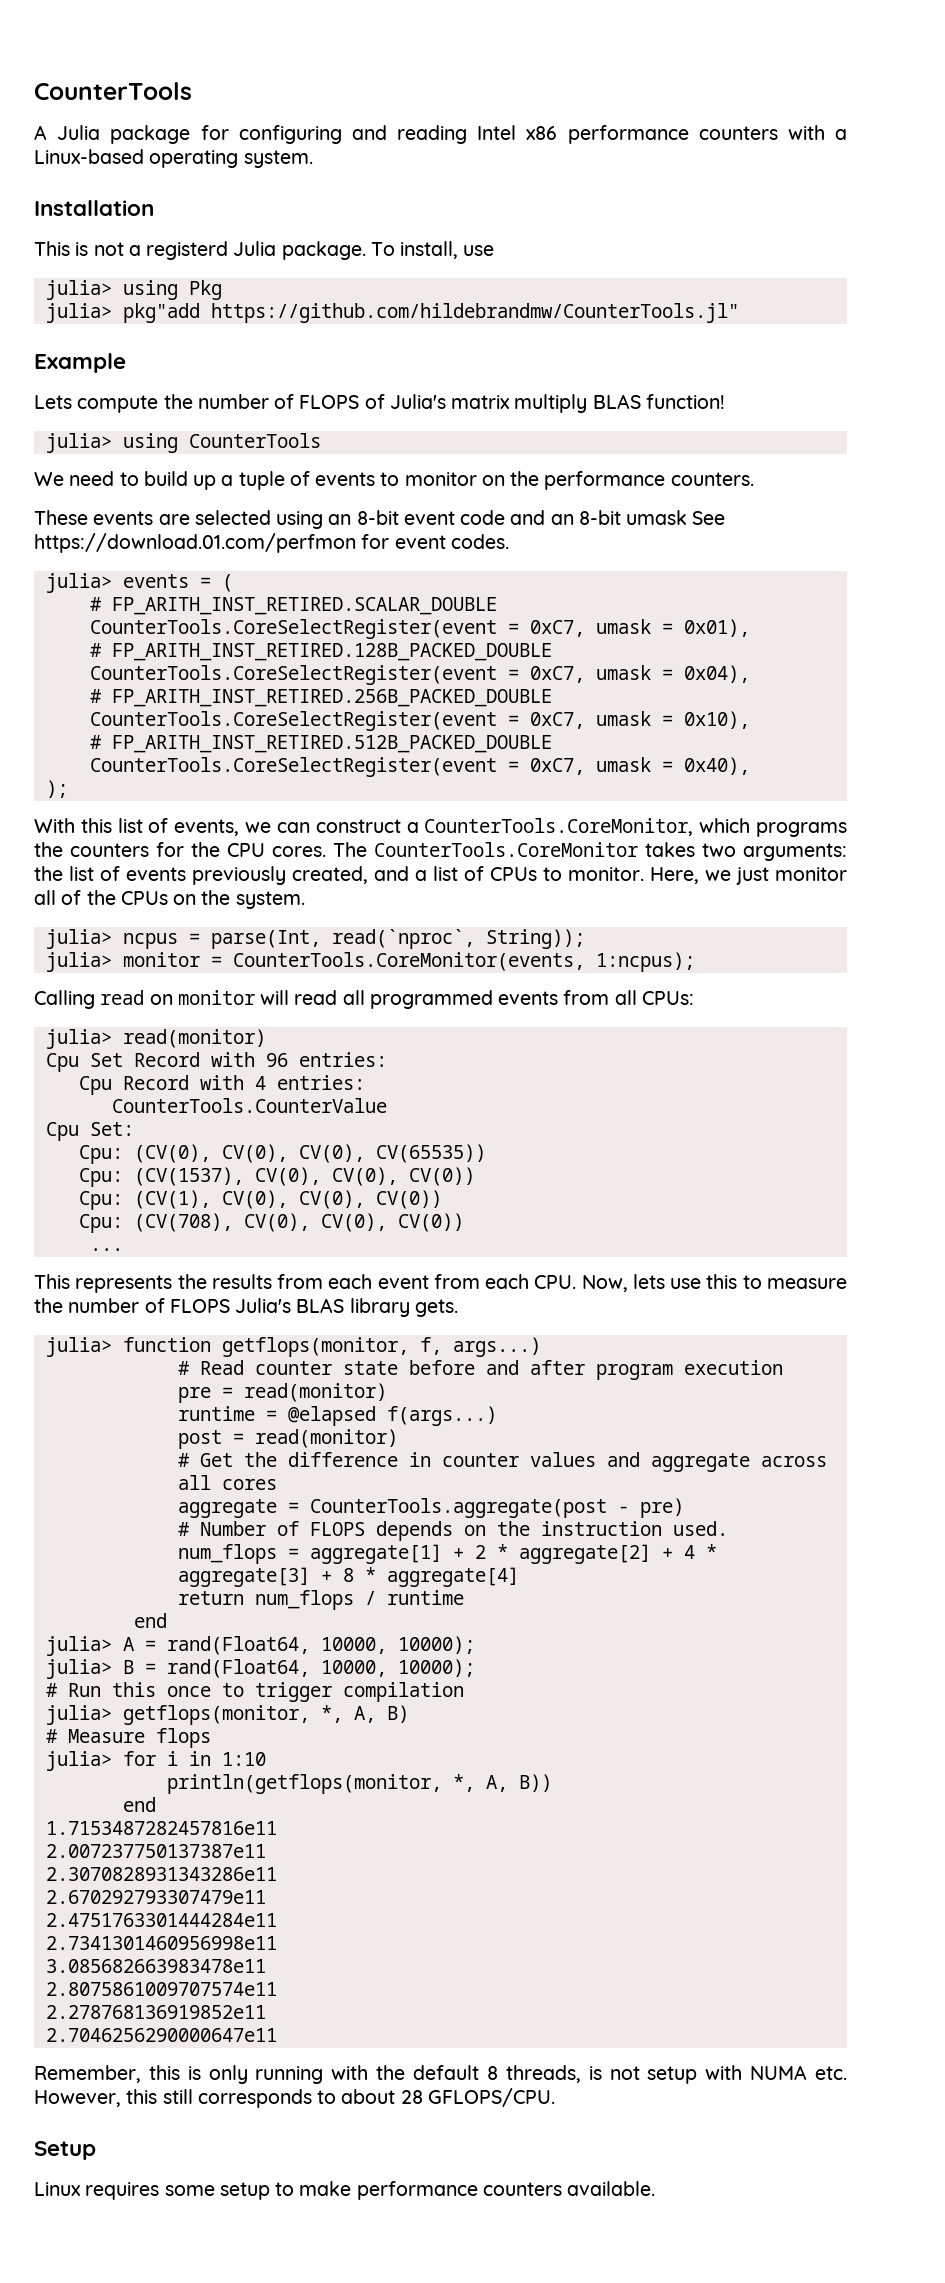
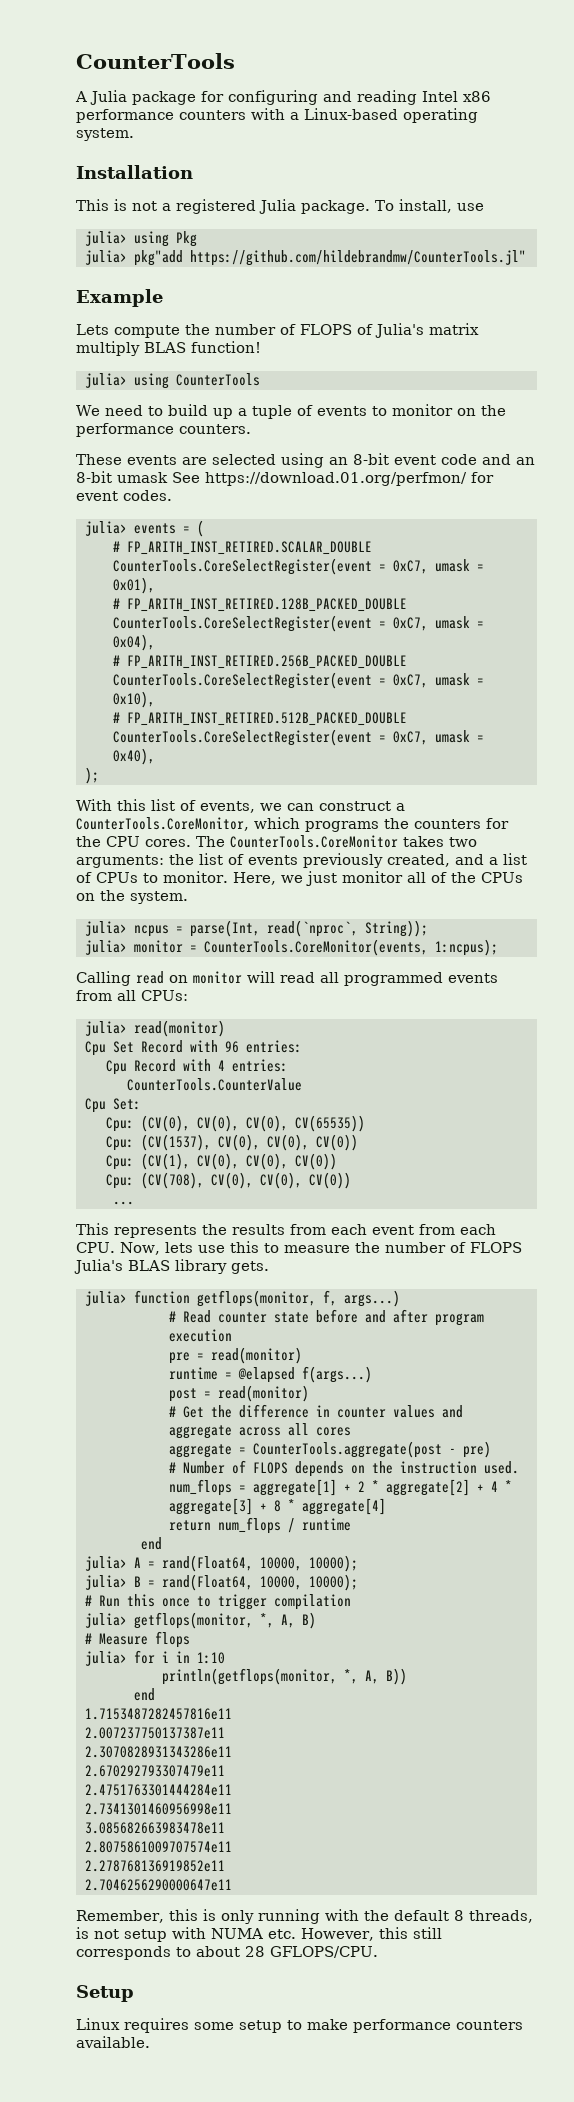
[146,241,229,260] registerd -> [176,199,256,214] registered
[34,533,356,553] https://download.01.com/perfmon -> [205,472,467,486] https://download.01.org/perfmon/

